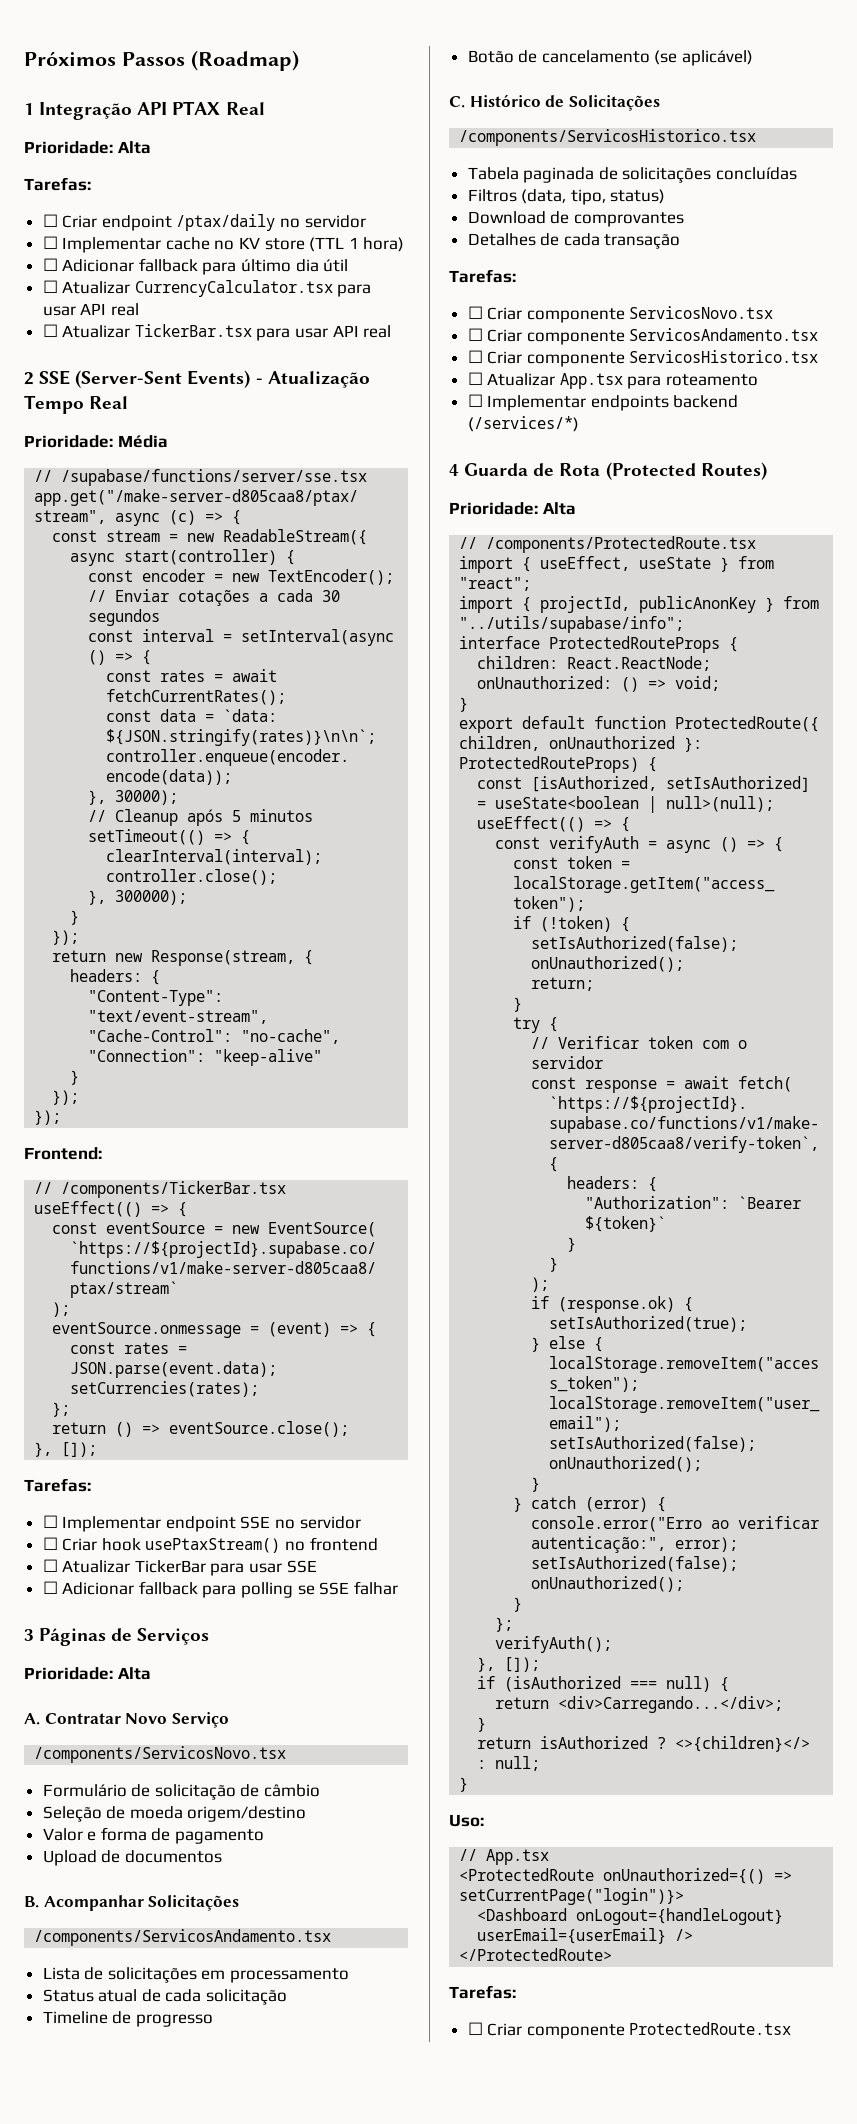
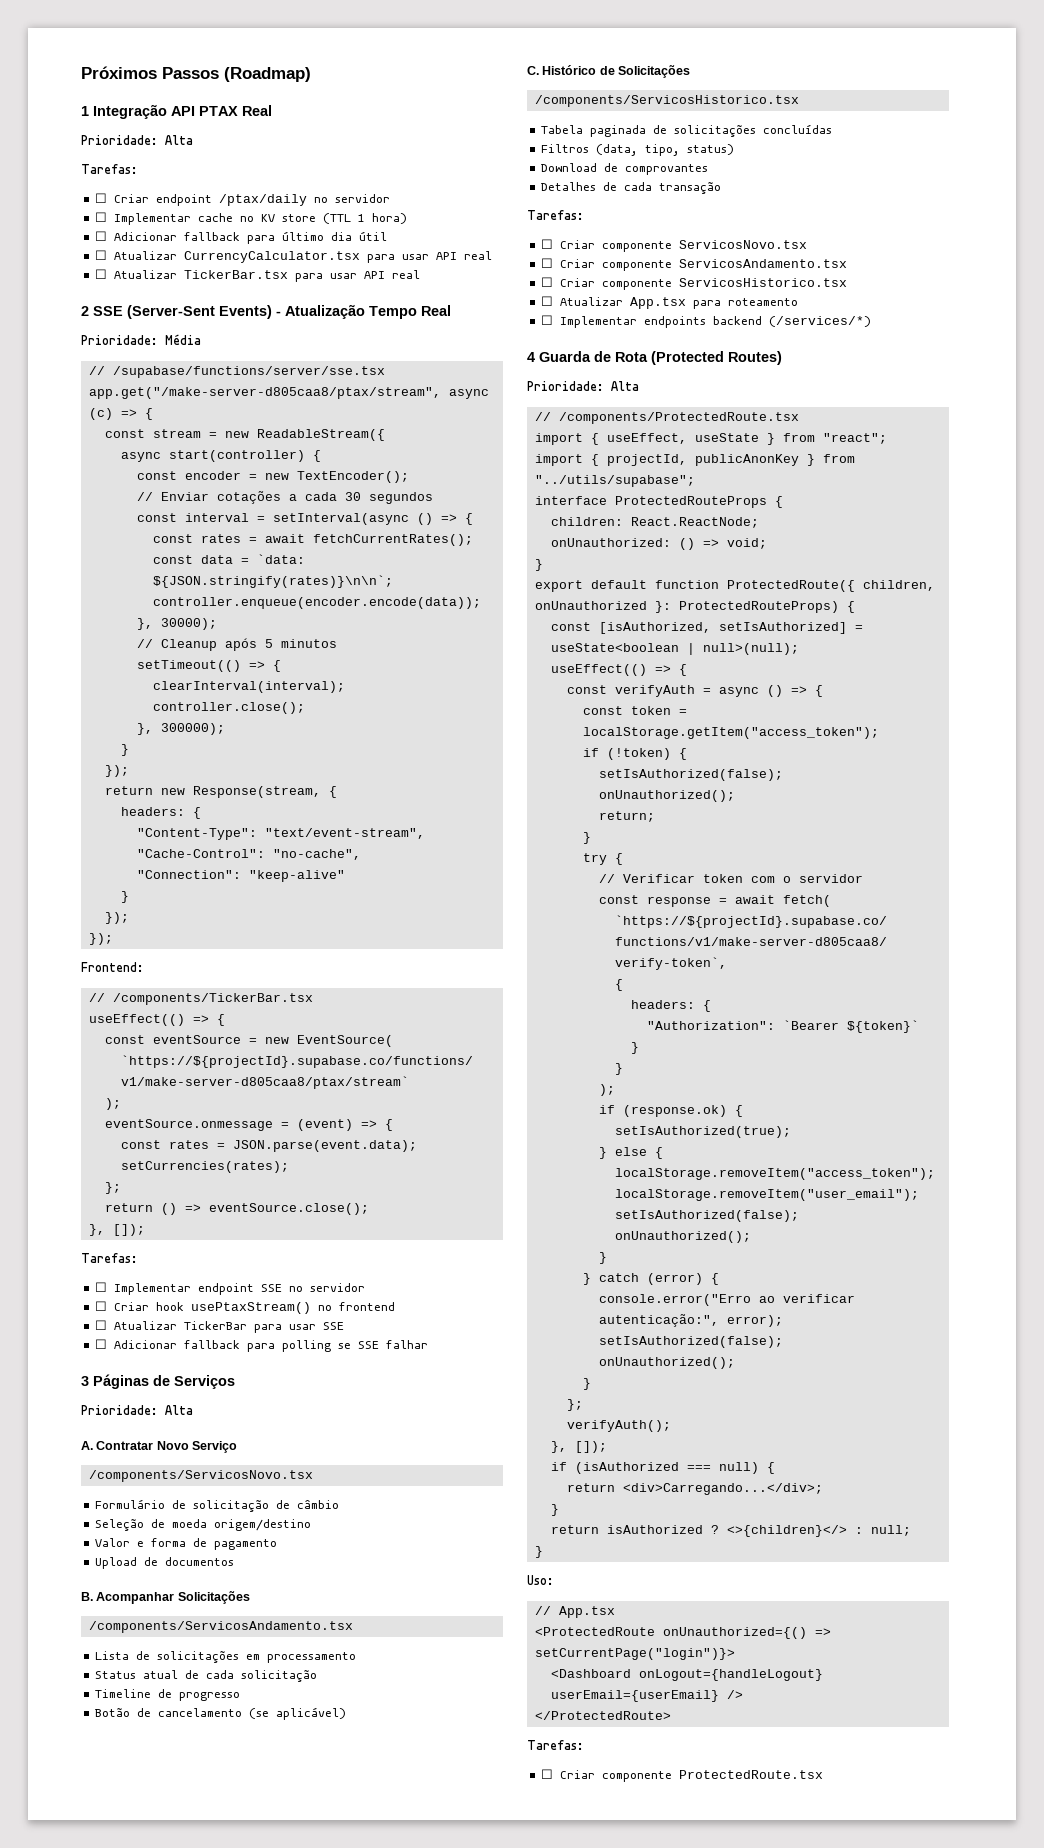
[459,616,685,633] "../utils/supabase/info"; -> [534,475,695,487] "../utils/supabase";

